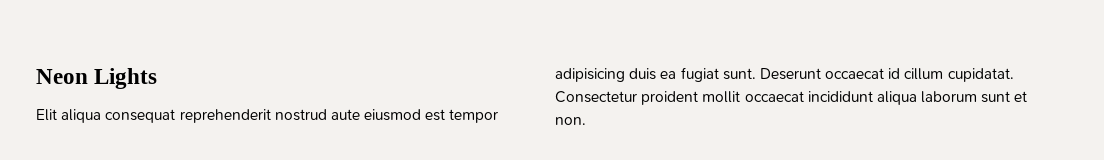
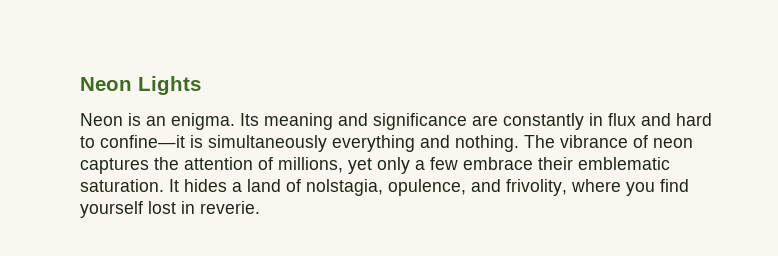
[36,109,499,123] [555,67,1014,82] [555,91,1028,105] [555,117,586,125] Elit aliqua consequat reprehenderit nostrud aute eiusmod est tempor adipisicing duis ea fugiat sunt. Deserunt occaecat id cillum cupidatat. Consectetur proident mollit occaecat incididunt aliqua laborum sunt et non. -> [80,113,712,130] [80,135,693,152] [80,157,670,174] [80,179,689,196] [80,201,260,218] Neon is an enigma. Its meaning and significance are constantly in flux and hard to confine—it is simultaneously everything and nothing. The vibrance of neon captures the attention of millions, yet only a few embrace their emblematic saturation. It hides a land of nolstagia, opulence, and frivolity, where you find yourself lost in reverie.

